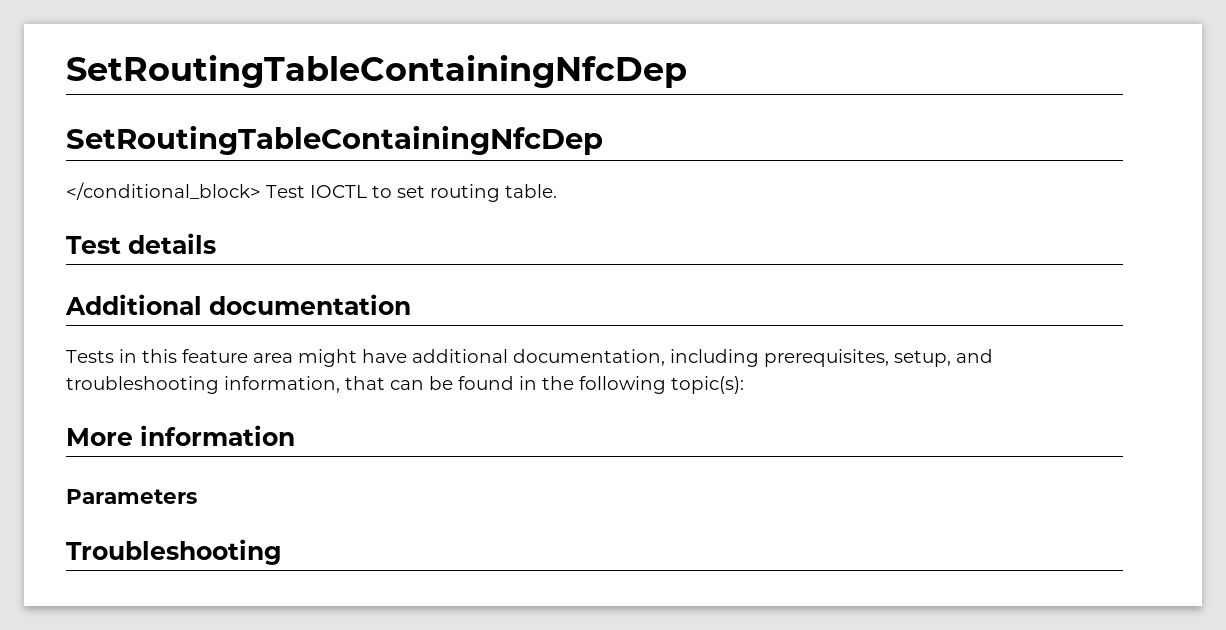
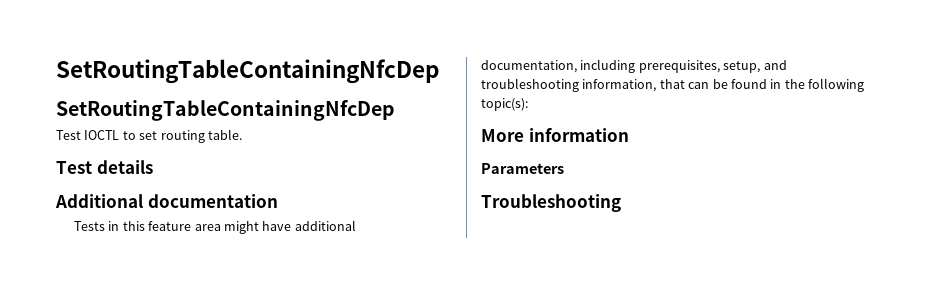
[66,182,261,200] </conditional_block> -> (395, 110) none

